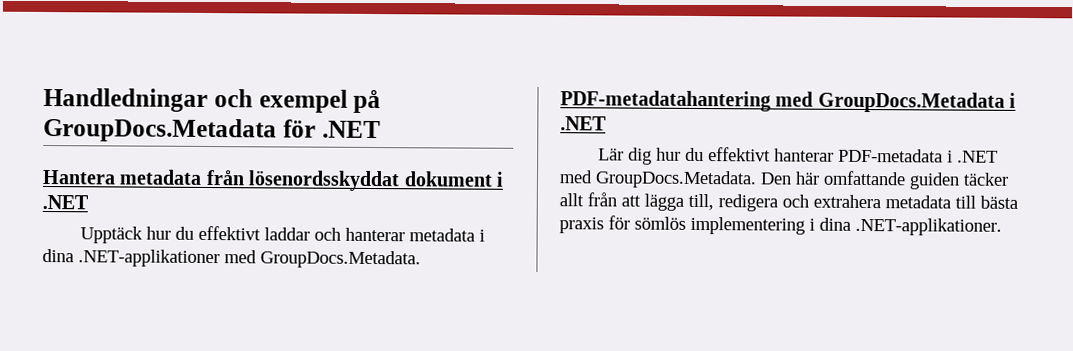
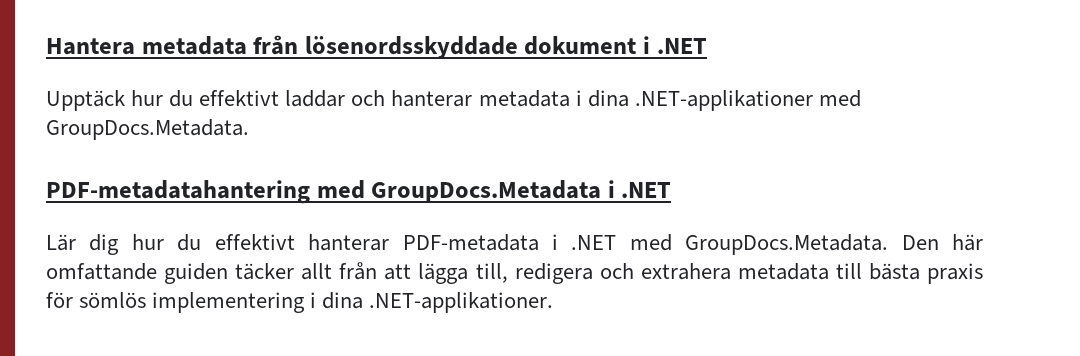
[43,87,382,114] [43,117,381,143] Handledningar och exempel på GroupDocs.Metadata för .NET // -> (46, 46) none
[248,170,401,192] lösenordsskyddat -> [304,36,518,59] lösenordsskyddade

